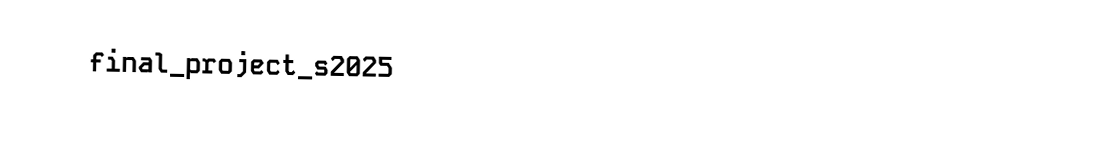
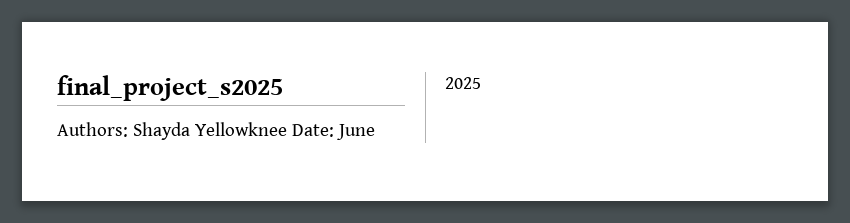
(394, 65) none -> [57,122,375,140] [445,77,481,89] // Authors: Shayda Yellowknee Date: June 2025

